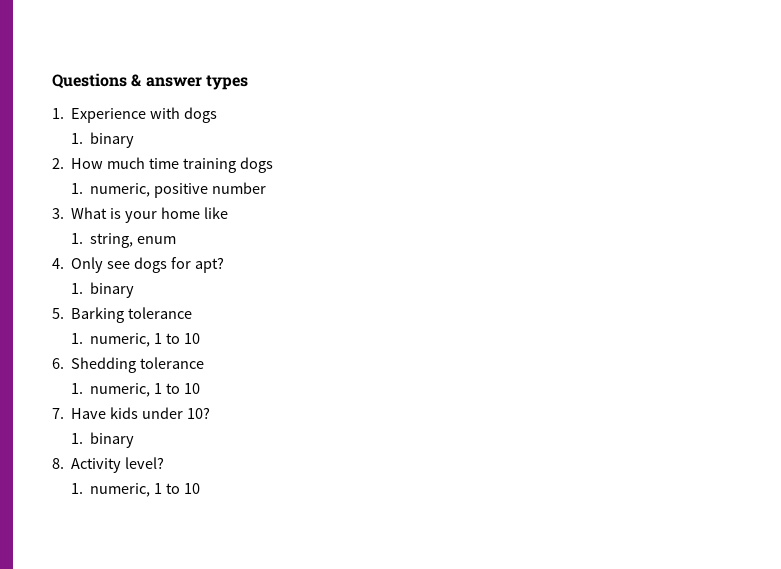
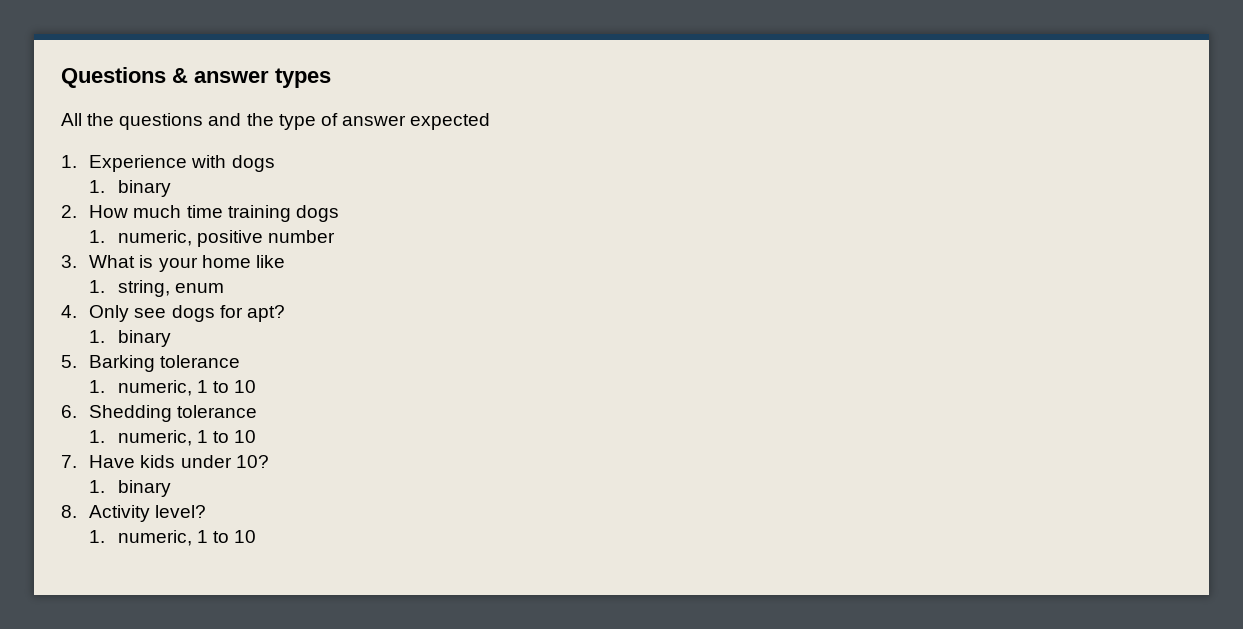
(248, 82) none -> [61,113,491,130] // All the questions and the type of answer expected

